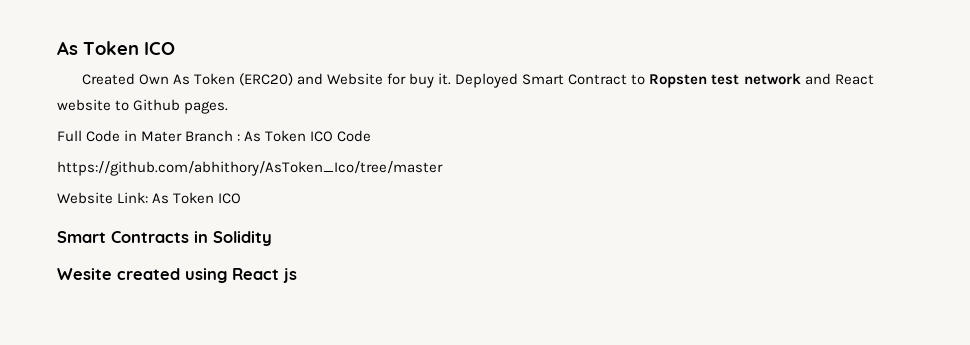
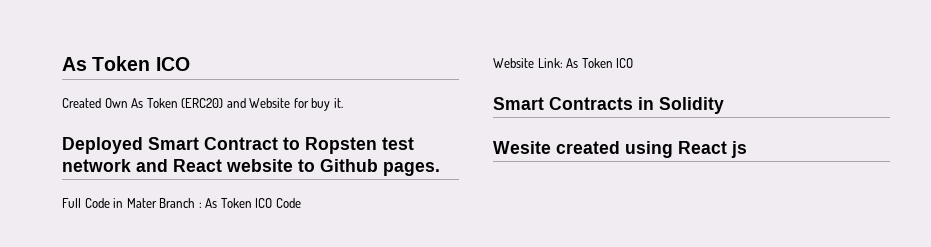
(452, 79) none -> (343, 103) //
[57,161,443,176] // https://github.com/abhithory/AsToken_Ico/tree/master -> (301, 203) none

